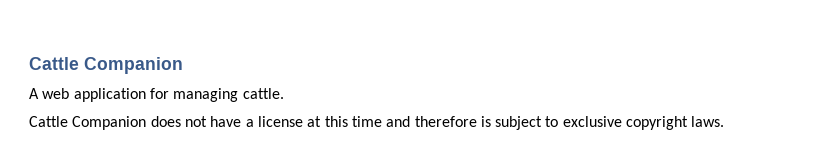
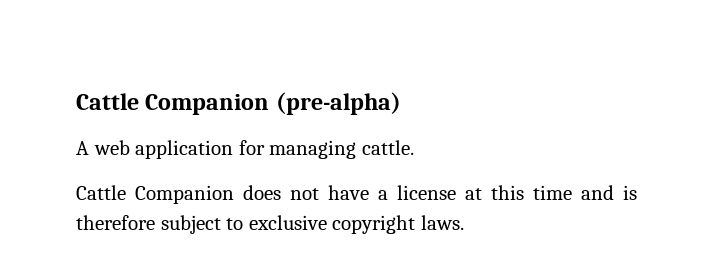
[29,57,183,74] Cattle Companion -> [76,92,401,115] Cattle Companion (pre-alpha)
[414,116,491,127] therefore is -> [623,185,637,200] [76,215,155,230] is therefore

